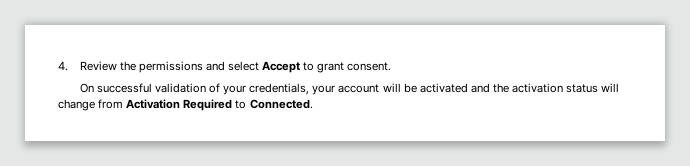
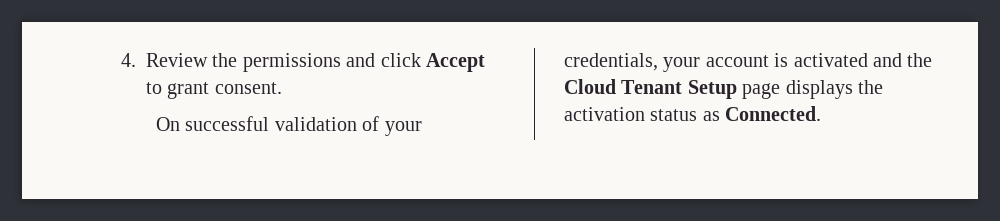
[228,61,260,71] select -> [380,53,421,67] click
[382,83,417,93] will be -> [774,53,789,67] is
[512,83,620,93] [58,99,247,111] activation status will change from Activation Required to -> [564,79,883,99] [564,107,720,121] Cloud Tenant Setup page displays the activation status as

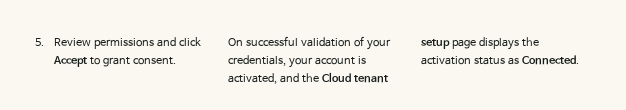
[121,53,238,67] 4. Review the -> [35,38,91,46] 5. Review
[793,53,868,67] activated -> [228,73,277,84] activated,
[621,80,737,99] Tenant Setup -> [353,75,388,83] [421,39,450,49] tenant setup

